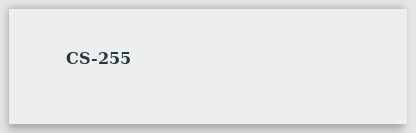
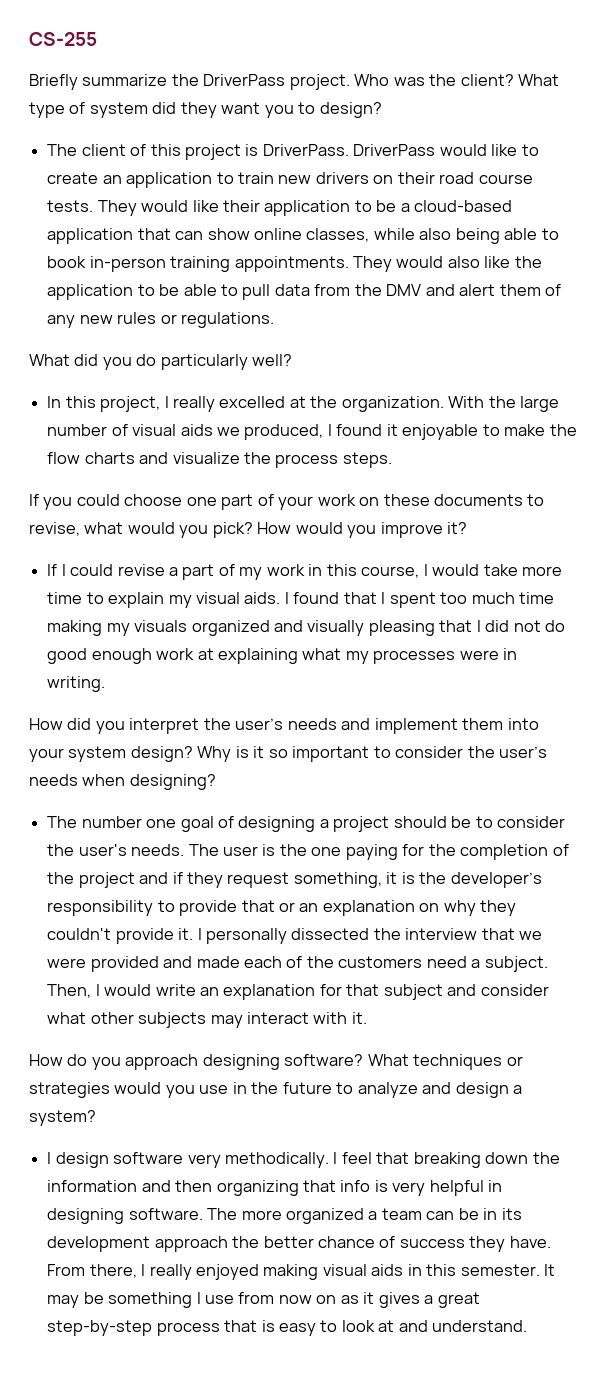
(131, 58) none -> [29,74,560,90] [29,102,382,118] [47,144,539,160] [47,172,533,188] [47,200,513,216] [47,228,559,244] [47,256,542,272] [47,284,562,300] [47,312,274,328] [29,354,293,370] [47,396,560,412] [47,424,577,440] [47,452,392,468] [29,494,545,510] [29,522,468,538] [47,564,562,580] [47,592,555,608] [47,620,566,636] [47,648,518,664] [47,676,106,692] [29,718,539,734] [29,746,548,762] [29,774,216,790] [47,816,566,832] [47,844,569,860] [47,872,542,888] [47,900,517,916] [47,928,543,944] [47,956,548,972] [47,984,549,1000] [47,1012,367,1028] [29,1054,523,1070] [29,1082,523,1098] [29,1110,96,1126] [47,1152,560,1168] [47,1180,503,1196] [47,1208,522,1224] [47,1236,551,1252] [47,1264,556,1280] [47,1292,480,1308] [47,1320,528,1336] // Briefly summarize the DriverPass project. Who was the client? What type of system did they want you to design? // The client of this project is DriverPass. DriverPass would like to create an application to train new drivers on their road course tests. They would like their application to be a cloud-based application that can show online classes, while also being able to book in-person training appointments. They would also like the application to be able to pull data from the DMV and alert them of any new rules or regulations. // What did you do particularly well? // In this project, I really excelled at the organization. With the large number of visual aids we produced, I found it enjoyable to make the flow charts and visualize the process steps. // If you could choose one part of your work on these documents to revise, what would you pick? How would you improve it? // If I could revise a part of my work in this course, I would take more time to explain my visual aids. I found that I spent too much time making my visuals organized and visually pleasing that I did not do good enough work at explaining what my processes were in writing. // How did you interpret the user’s needs and implement them into your system design? Why is it so important to consider the user’s needs when designing? // The number one goal of designing a project should be to consider the user's needs. The user is the one paying for the completion of the project and if they request something, it is the developer’s responsibility to provide that or an explanation on why they couldn't provide it. I personally dissected the interview that we were provided and made each of the customers need a subject. Then, I would write an explanation for that subject and consider what other subjects may interact with it. // How do you approach designing software? What techniques or strategies would you use in the future to analyze and design a system? // I design software very methodically. I feel that breaking down the information and then organizing that info is very helpful in designing software. The more organized a team can be in its development approach the better chance of success they have. From there, I really enjoyed making visual aids in this semester. It may be something I use from now on as it gives a great step-by-step process that is easy to look at and understand.

